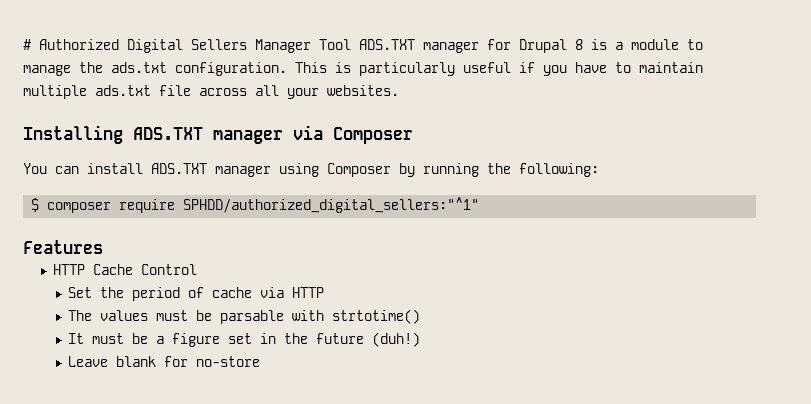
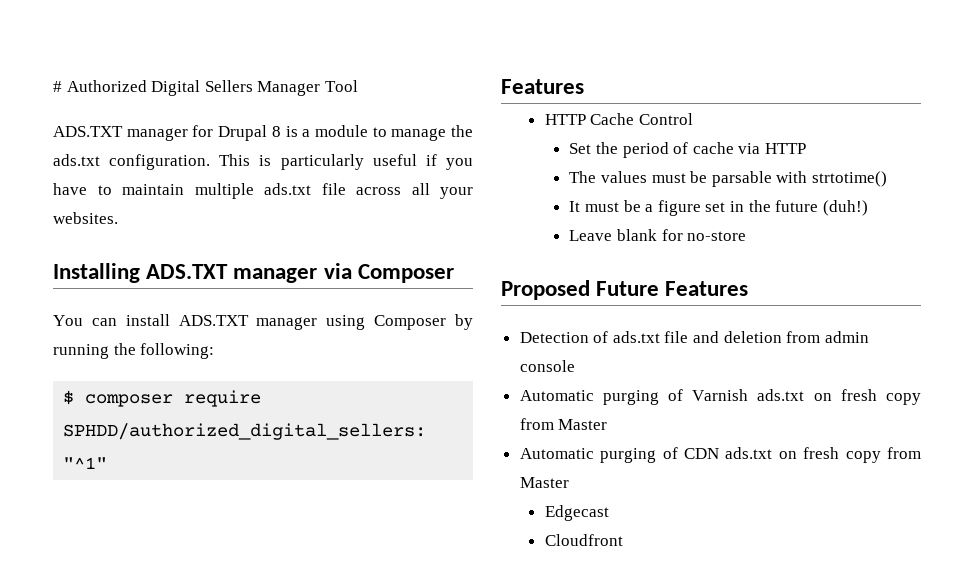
(351, 44) none -> (358, 86) //
(260, 361) none -> [501,280,749,300] [519,331,869,343] [519,360,575,372] [519,389,922,405] [519,418,608,430] [519,447,922,463] [519,477,569,488] [544,505,609,521] [544,534,623,546] // Proposed Future Features // Detection of ads.txt file and deletion from admin console // Automatic purging of Varnish ads.txt on fresh copy from Master // Automatic purging of CDN ads.txt on fresh copy from Master // Edgecast // Cloudfront

